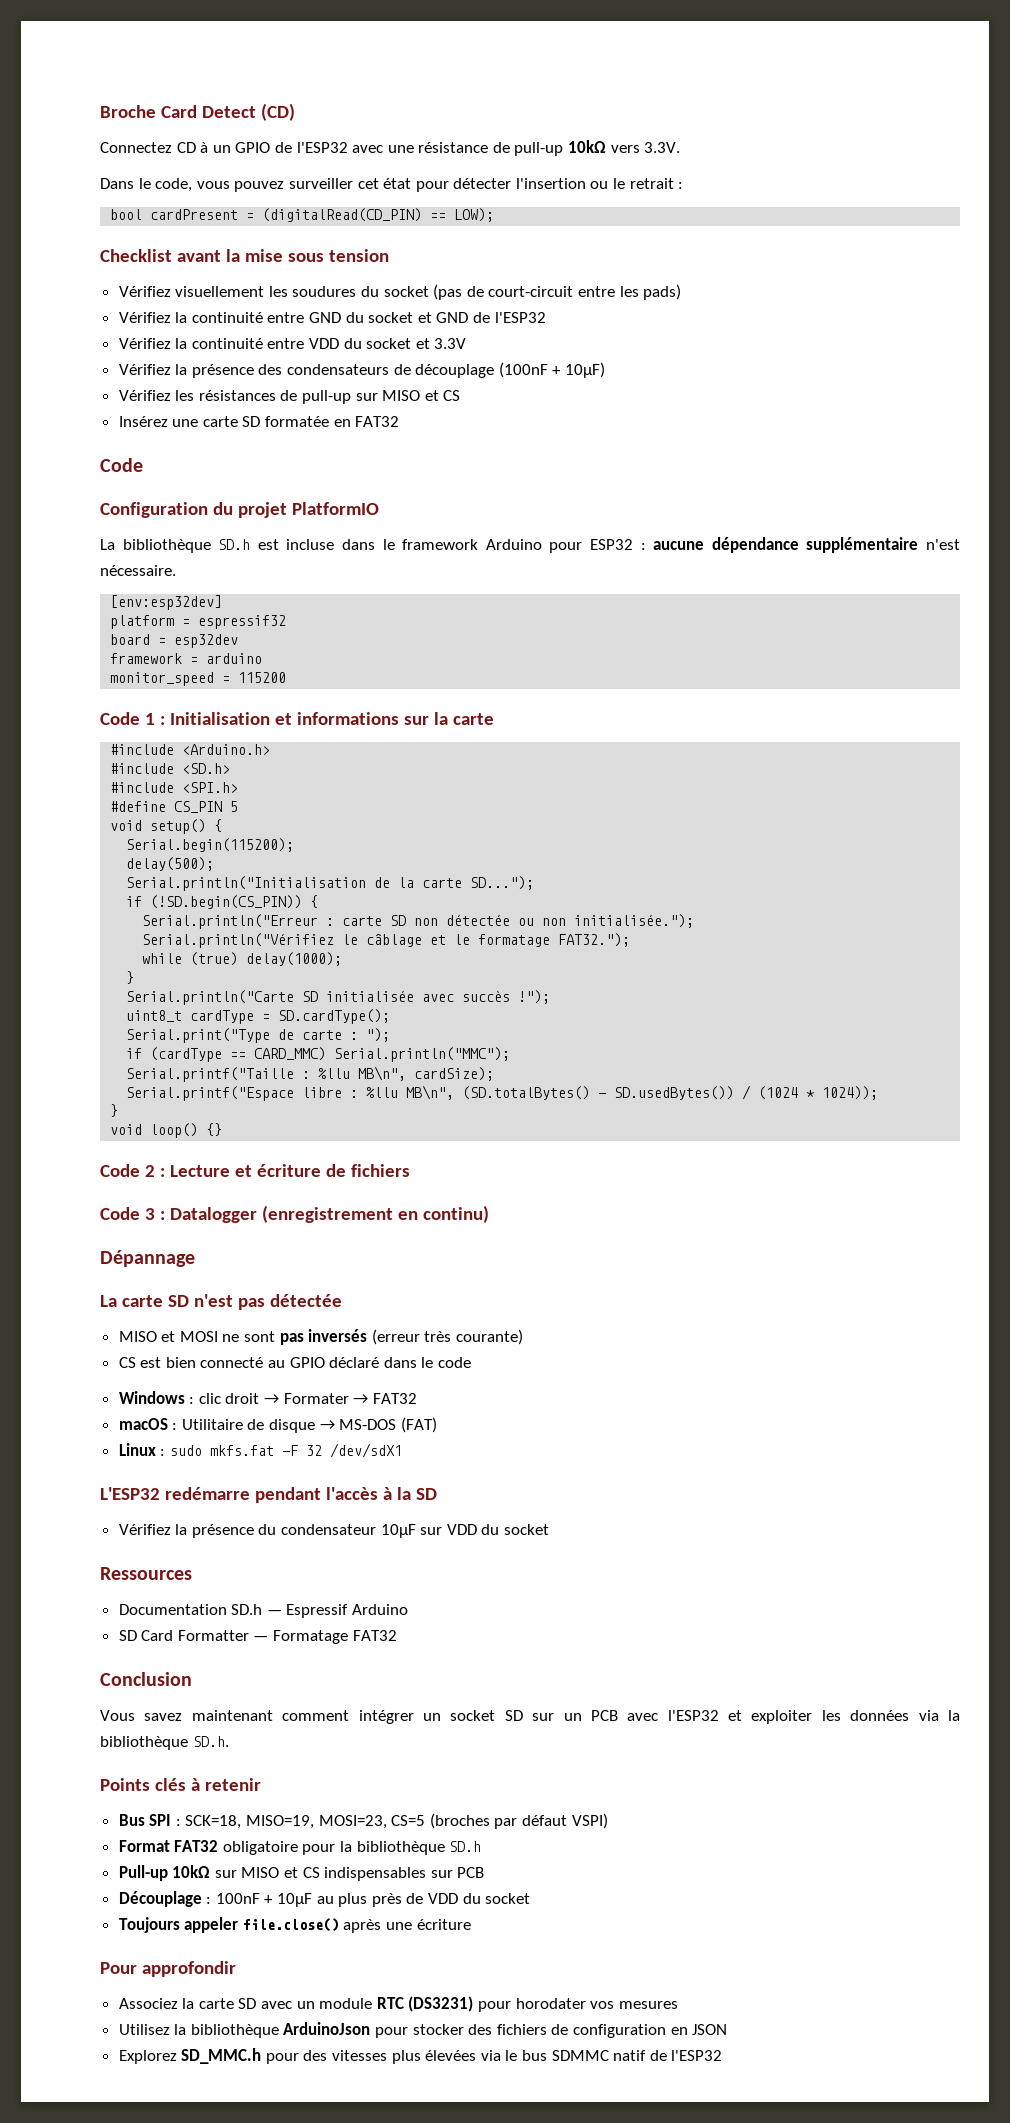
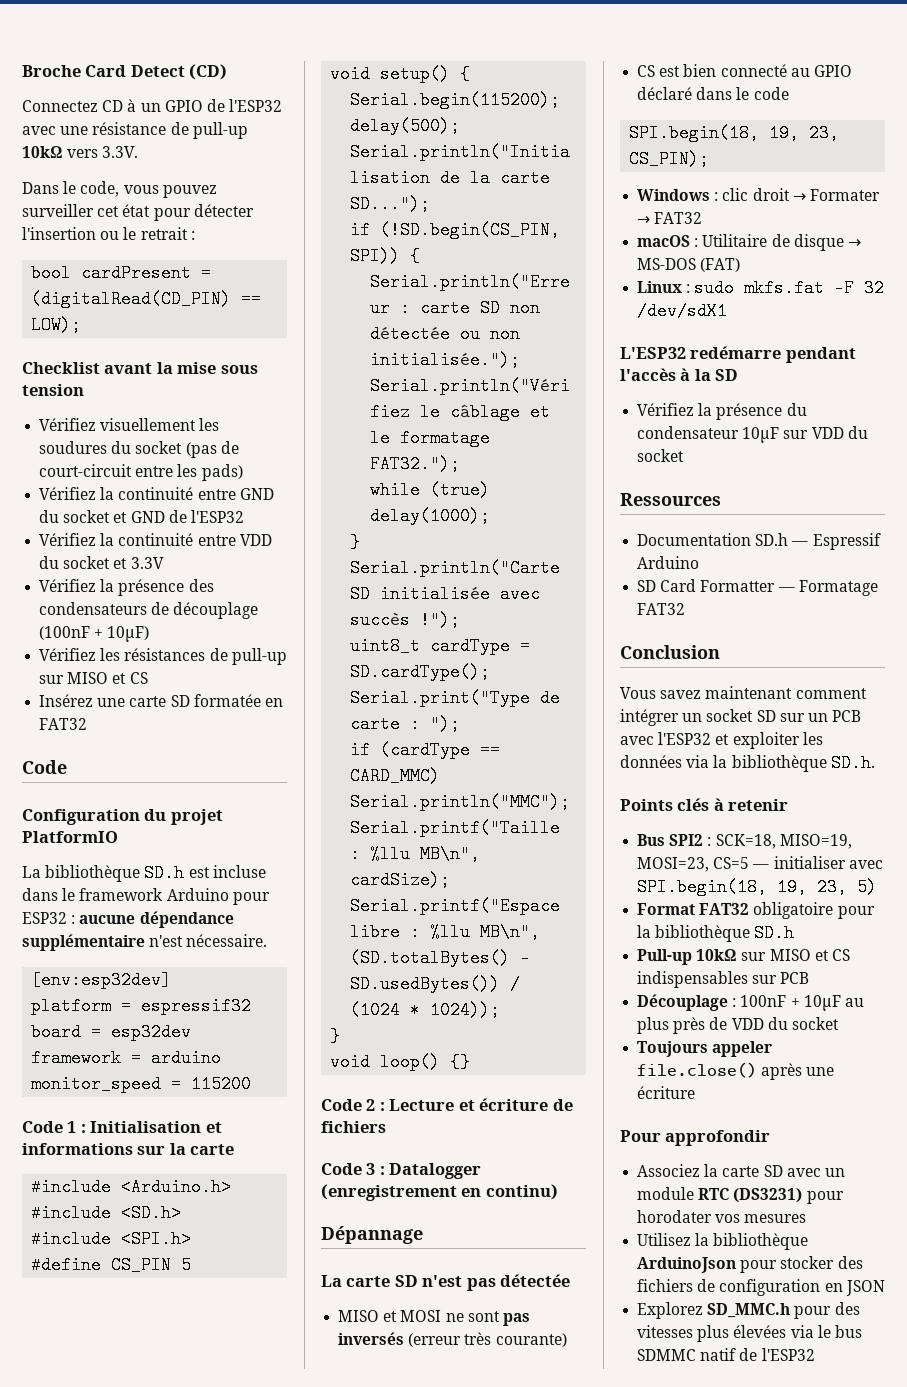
[150,895,303,909] (!SD.begin(CS_PIN)) -> [380,221,561,239] [350,247,401,265] (!SD.begin(CS_PIN, SPI))
(472, 1362) none -> [629,124,840,142] [629,150,710,168] // SPI.begin(18, 19, 23, CS_PIN);
[149,1814,172,1826] SPI -> [669,834,704,846] SPI2
[429,1813,608,1829] (broches par défaut VSPI) -> [752,856,883,869] [637,878,878,896] — initialiser avec SPI.begin(18, 19, 23, 5)

